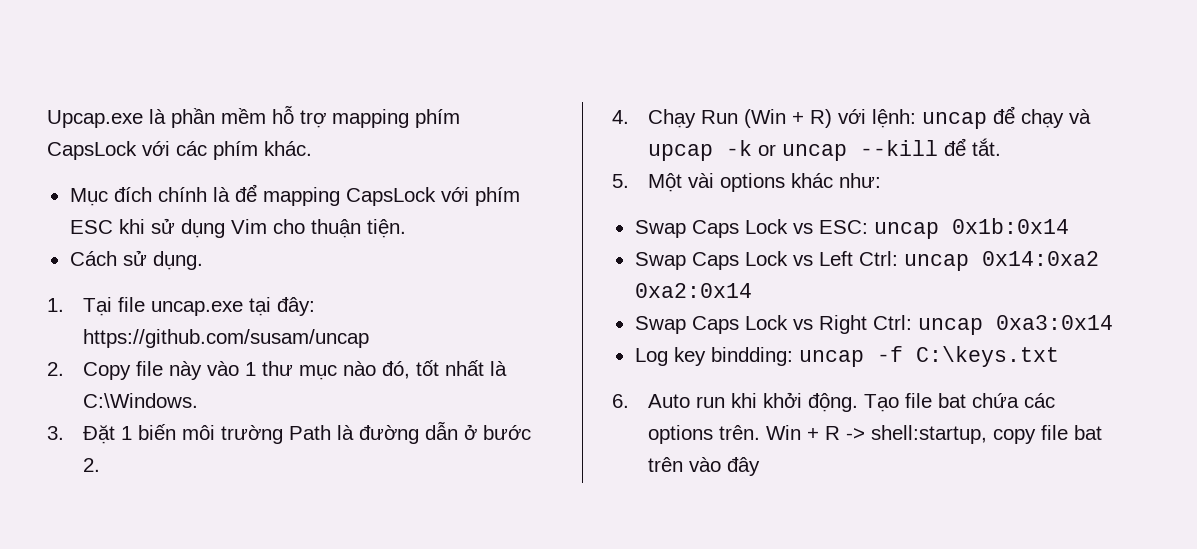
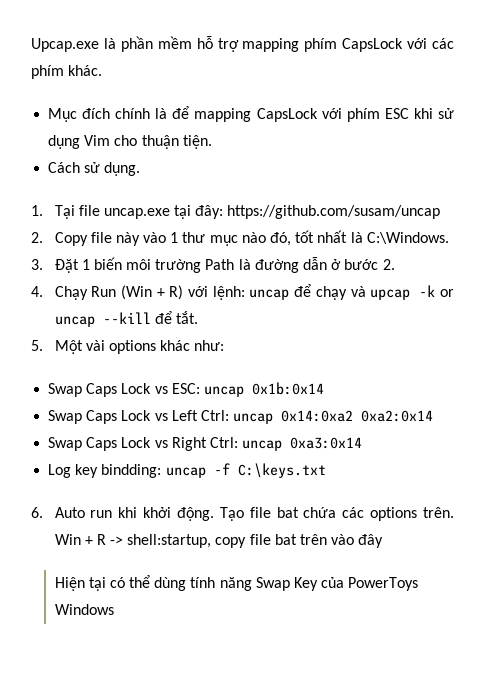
(761, 466) none -> [54,575,419,591] [54,604,114,615] // Hiện tại có thể dùng tính năng Swap Key của PowerToys Windows

